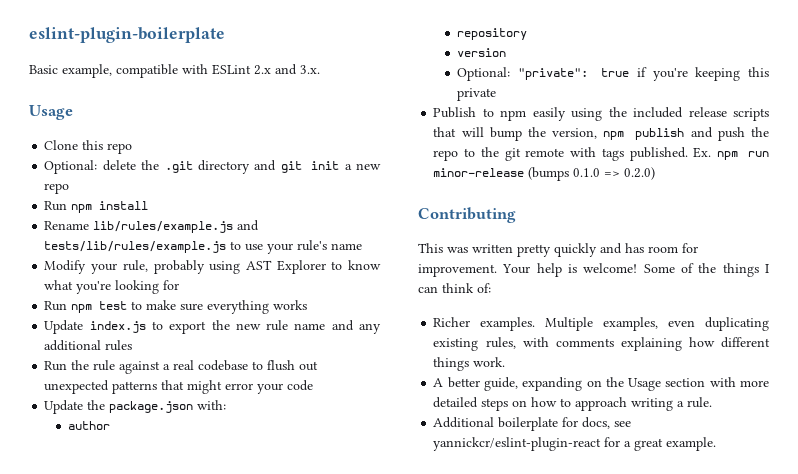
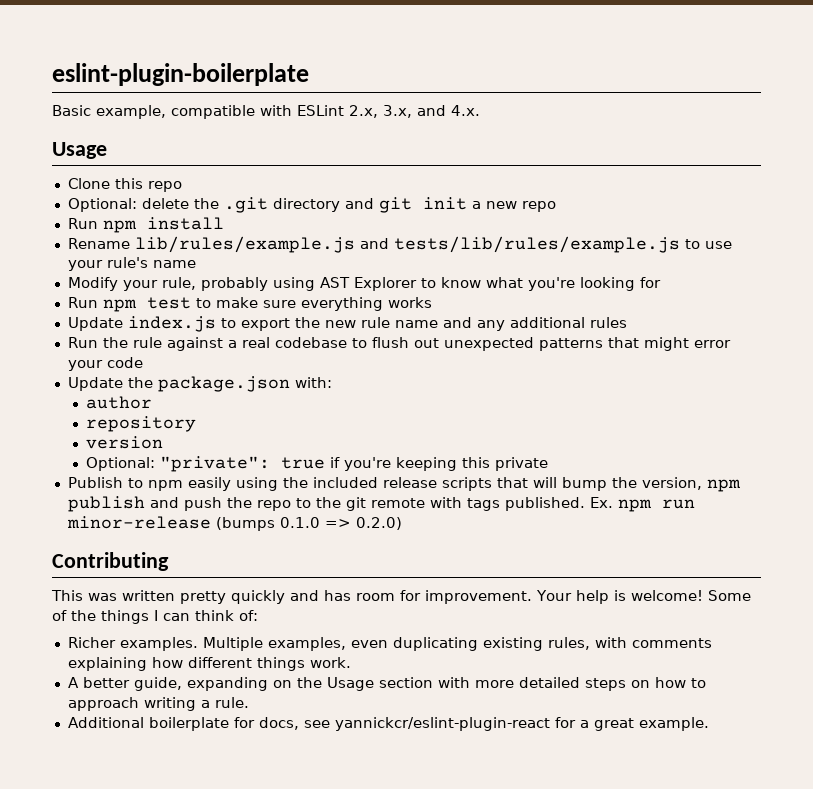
[254,64,320,75] 2.x and 3.x. -> [349,105,480,118] 2.x, 3.x, and 4.x.

